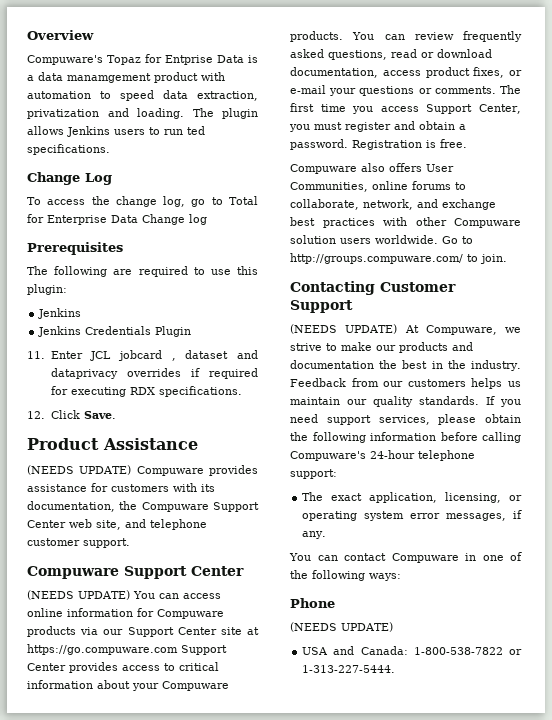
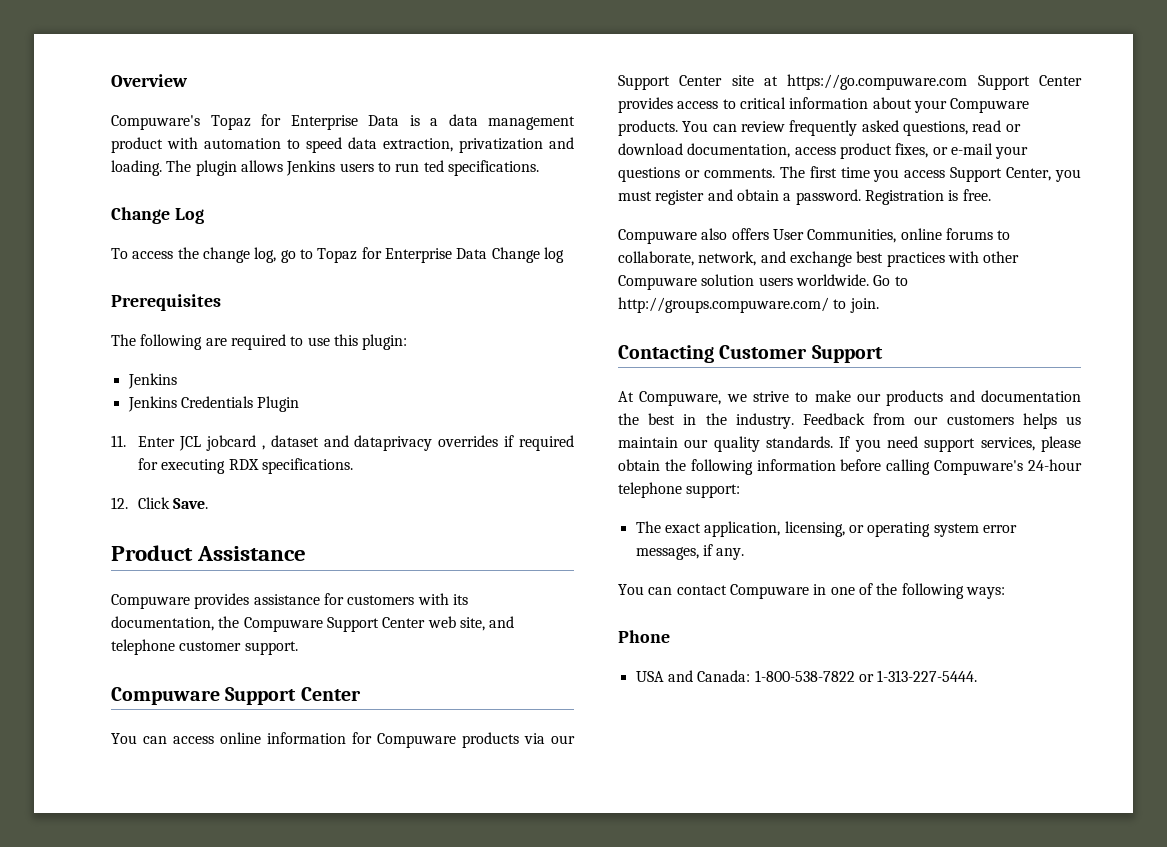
[165,55,213,65] Entprise -> [290,115,358,130] Enterprise
[67,73,151,83] manamgement -> [488,116,575,130] management
[228,196,258,205] Total -> [317,248,358,263] Topaz
[27,465,132,475] (NEEDS UPDATE) -> (307, 553) none
[27,590,130,600] (NEEDS UPDATE) -> (361, 694) none
[290,324,398,334] (NEEDS UPDATE) -> (883, 354) none
[290,622,393,632] // (NEEDS UPDATE) -> (670, 636) none

